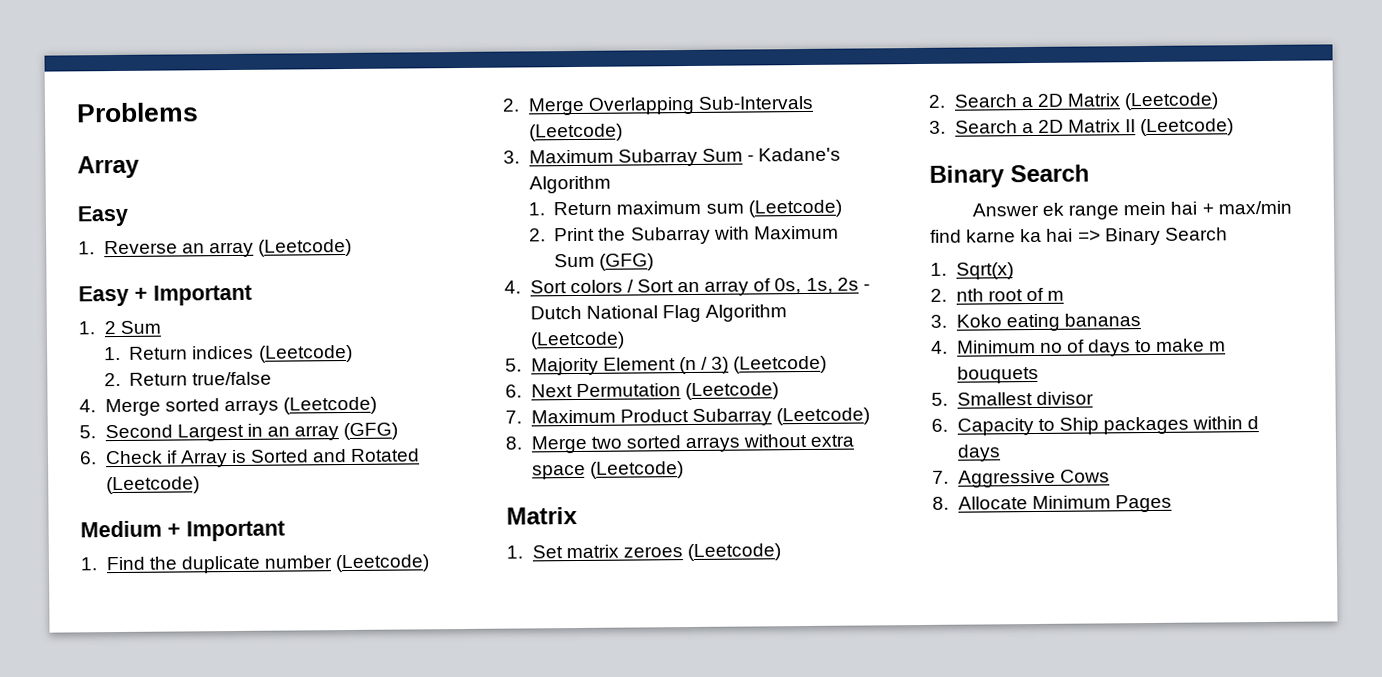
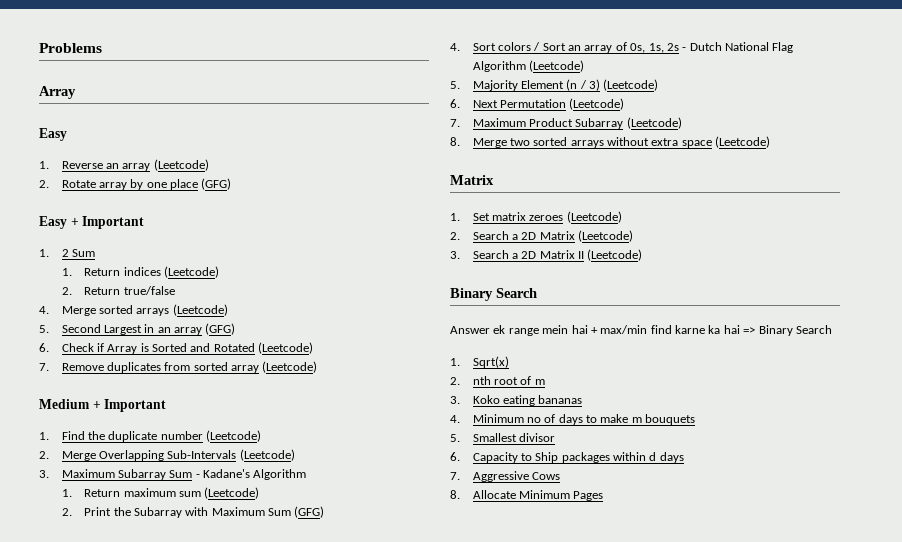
(352, 247) none -> [39,178,232,190] // 2. Rotate array by one place (GFG)
(200, 485) none -> [39,361,318,373] // 7. Remove duplicates from sorted array (Leetcode)

